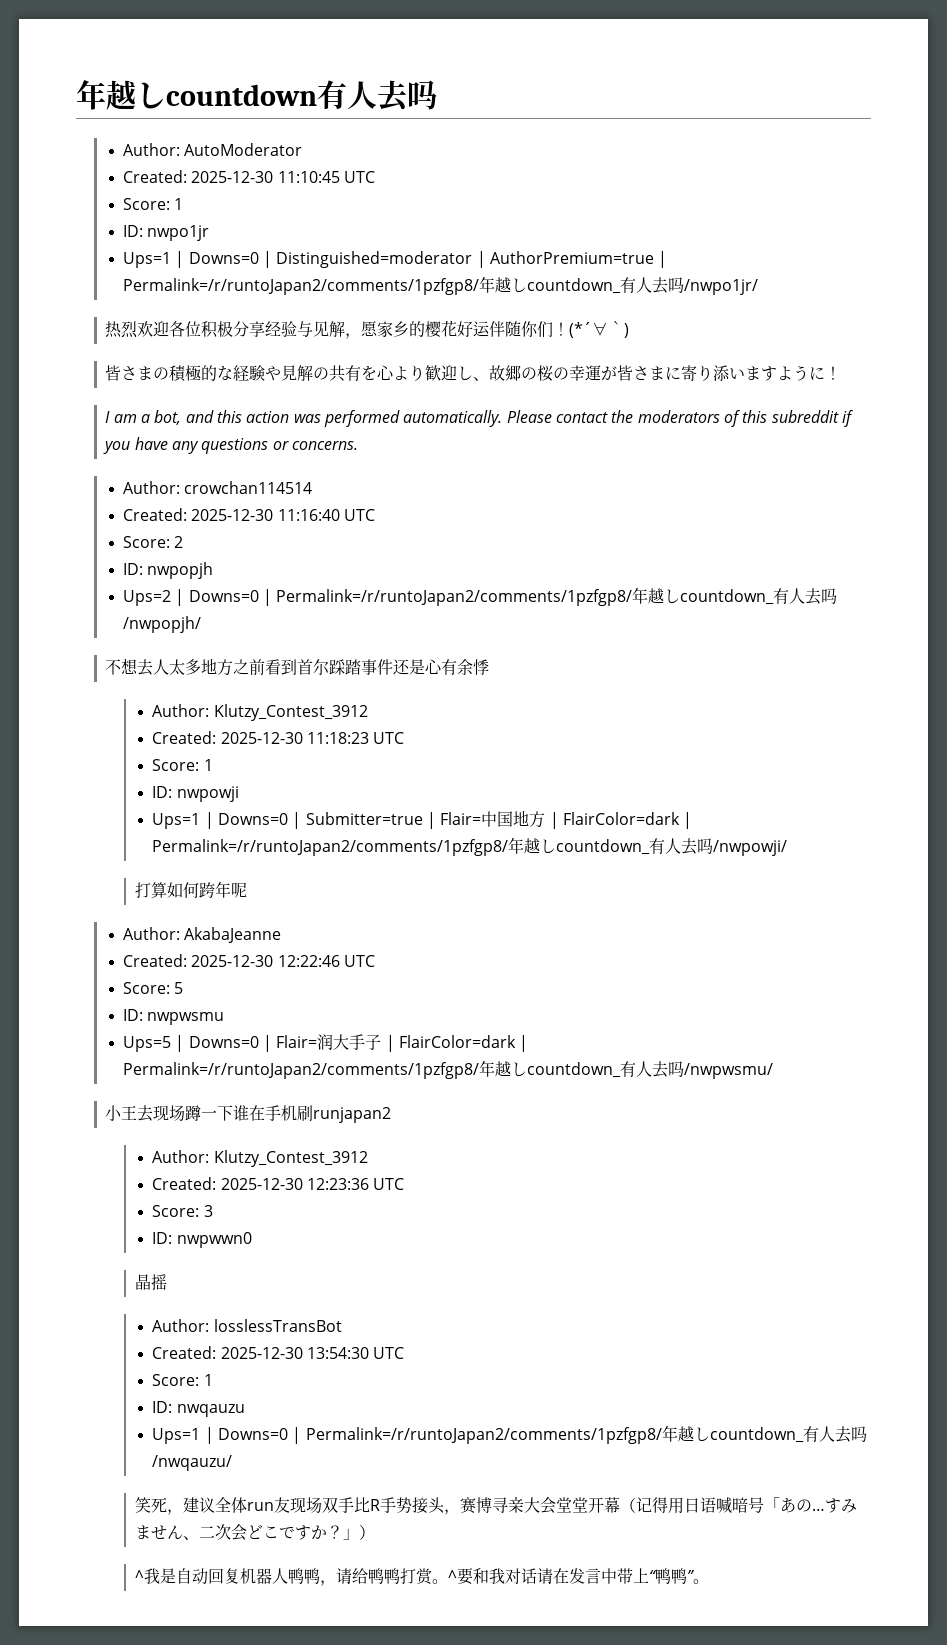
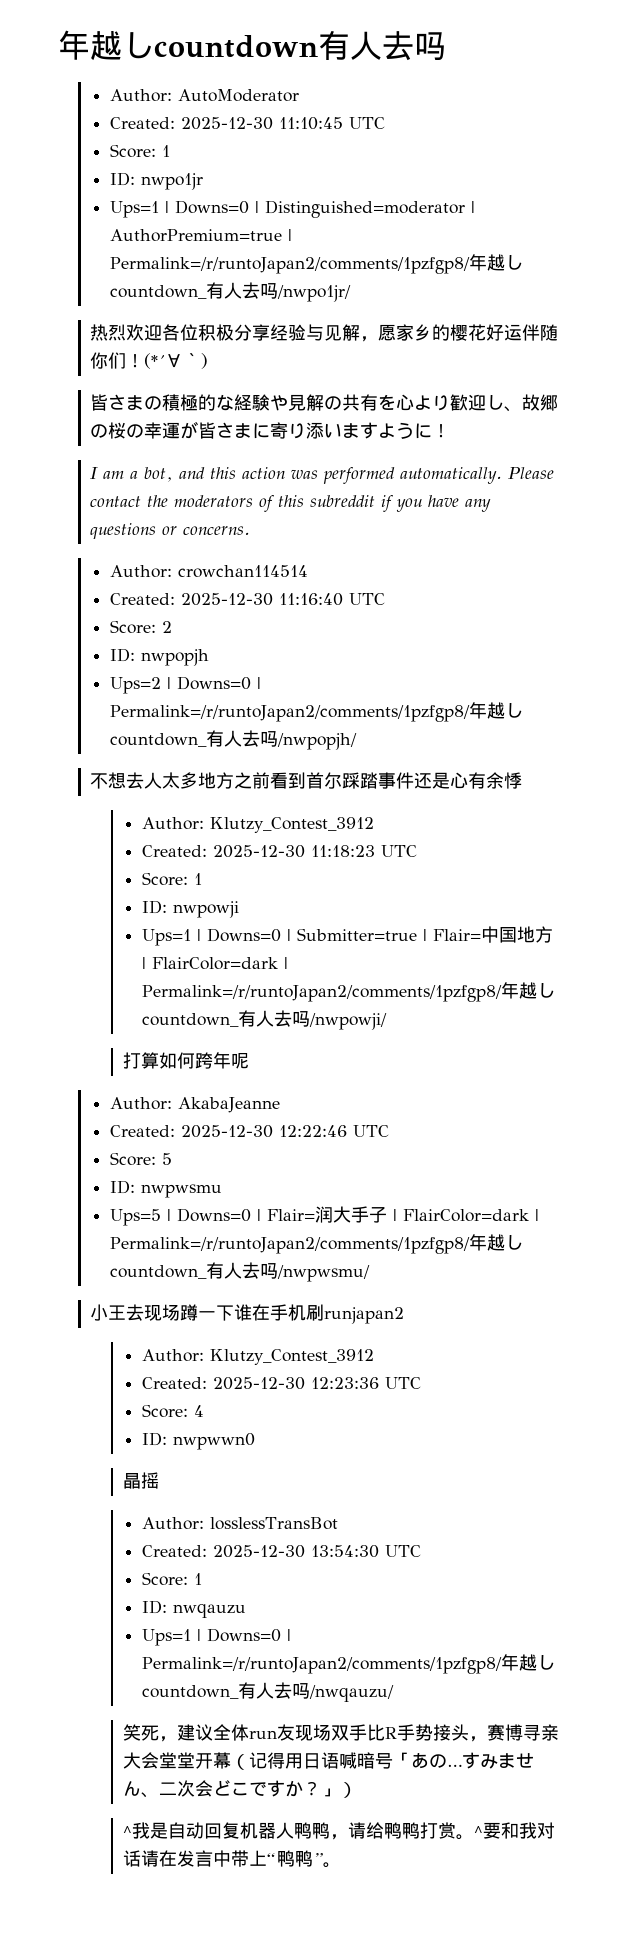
[203,1205,213,1217] 3 -> [194,1405,205,1417] 4

